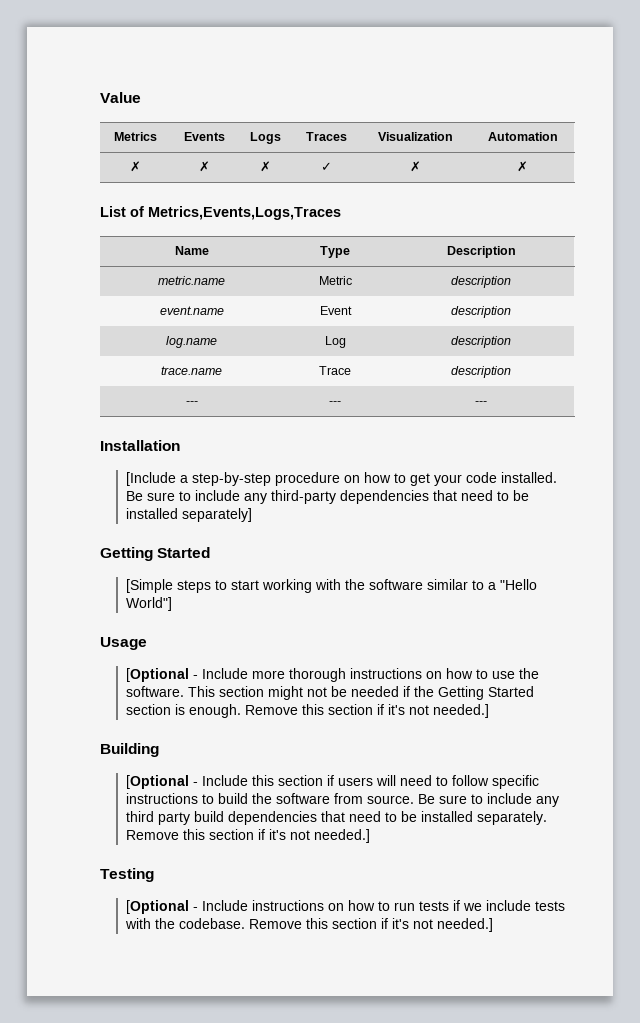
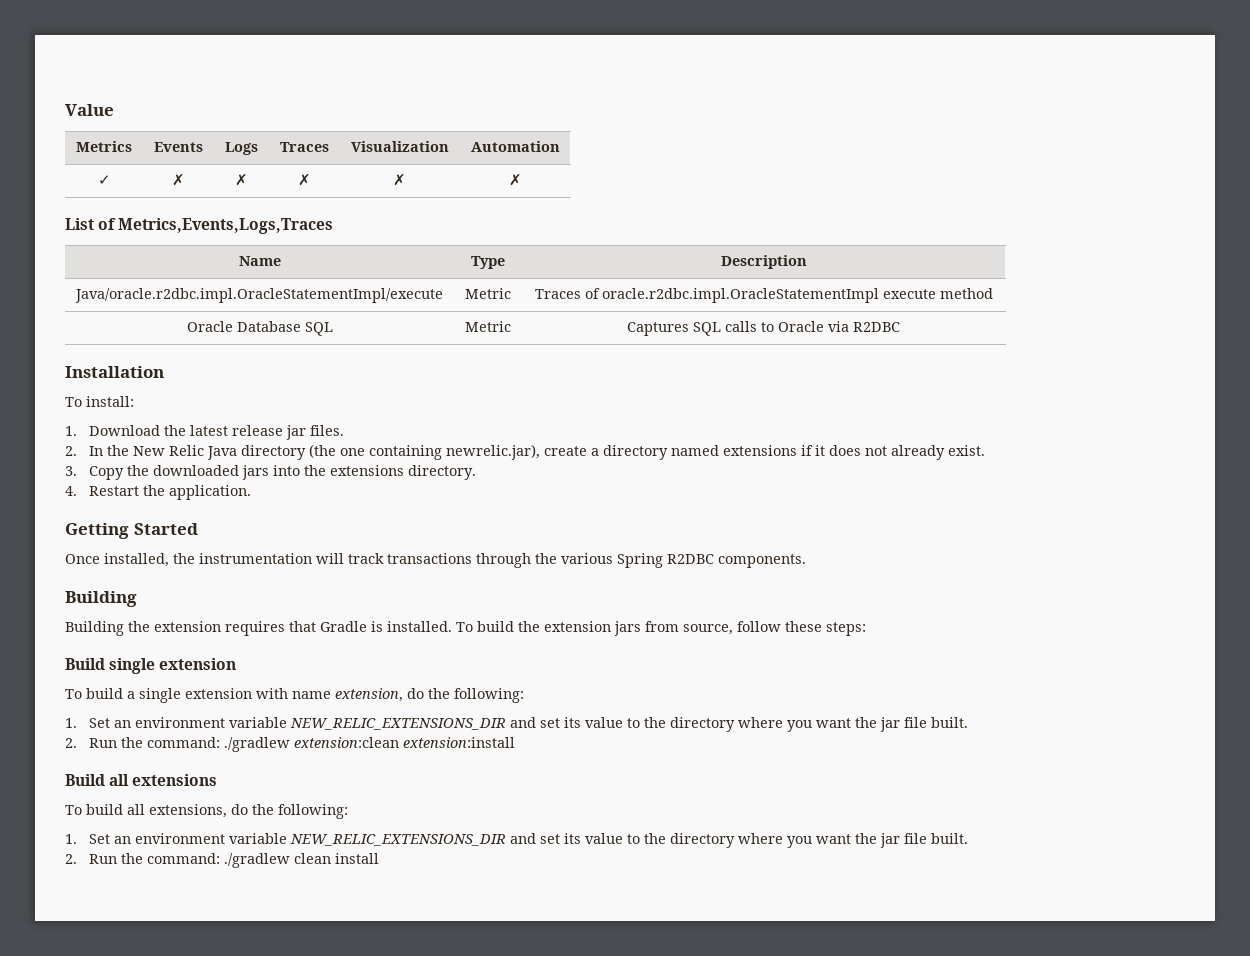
[130,161,141,172] [198,161,210,172] [259,161,271,172] [321,162,332,171] ✗ | ✗ | ✗ | ✓ -> [97,175,111,185] [171,174,185,186] [234,174,248,186] [297,174,311,186] ✓ | ✗ | ✗ | ✗
[158,276,225,285] [318,276,352,285] [451,276,511,288] [159,306,224,315] [319,306,352,315] [451,306,511,318] [166,336,217,348] [324,336,346,348] [451,336,511,348] [161,366,222,375] [319,366,351,375] [451,366,511,378] [185,401,198,405] [329,401,341,405] [475,401,487,405] [100,440,180,451] [125,472,557,486] [125,490,529,504] [125,508,252,522] [100,547,211,561] [125,579,537,593] [125,597,172,611] [100,637,147,650] [125,668,539,682] [125,686,534,700] [125,704,489,718] [100,743,159,757] [125,775,539,789] [125,793,559,807] [125,811,547,825] [125,829,370,843] [100,868,154,882] [125,900,565,914] [124,918,493,932] metric.name | Metric | description // event.name | Event | description // log.name | Log | description // trace.name | Trace | description // --- | --- | --- // Installation // [Include a step-by-step procedure on how to get your code installed. Be sure to include any third-party dependencies that need to be installed separately] // Getting Started // [Simple steps to start working with the software similar to a "Hello World"] // Usage // [Optional - Include more thorough instructions on how to use the software. This section might not be needed if the Getting Started section is enough. Remove this section if it's not needed.] // Building // [Optional - Include this section if users will need to follow specific instructions to build the software from source. Be sure to include any third party build dependencies that need to be installed separately. Remove this section if it's not needed.] // Testing // [Optional - Include instructions on how to run tests if we include tests with the codebase. Remove this section if it's not needed.] -> [75,288,443,303] [464,288,511,299] [534,288,993,303] [186,321,333,336] [464,321,511,332] [627,321,900,336] [65,366,164,378] [65,396,134,407] [65,425,345,440] [65,444,986,460] [65,465,477,480] [65,485,252,500] [65,523,198,539] [65,553,806,568] [65,591,137,607] [65,621,866,636] [65,658,237,674] [65,688,524,703] [65,717,969,732] [65,737,516,752] [65,774,218,786] [65,804,348,819] [65,833,969,848] [65,853,380,868] Java/oracle.r2dbc.impl.OracleStatementImpl/execute | Metric | Traces of oracle.r2dbc.impl.OracleStatementImpl execute method // Oracle Database SQL | Metric | Captures SQL calls to Oracle via R2DBC // Installation // To install: // 1. Download the latest release jar files. // 2. In the New Relic Java directory (the one containing newrelic.jar), create a directory named extensions if it does not already exist. // 3. Copy the downloaded jars into the extensions directory. // 4. Restart the application. // Getting Started // Once installed, the instrumentation will track transactions through the various Spring R2DBC components. // Building // Building the extension requires that Gradle is installed. To build the extension jars from source, follow these steps: // Build single extension // To build a single extension with name extension, do the following: // 1. Set an environment variable NEW_RELIC_EXTENSIONS_DIR and set its value to the directory where you want the jar file built. // 2. Run the command: ./gradlew extension:clean extension:install // Build all extensions // To build all extensions, do the following: // 1. Set an environment variable NEW_RELIC_EXTENSIONS_DIR and set its value to the directory where you want the jar file built. // 2. Run the command: ./gradlew clean install

